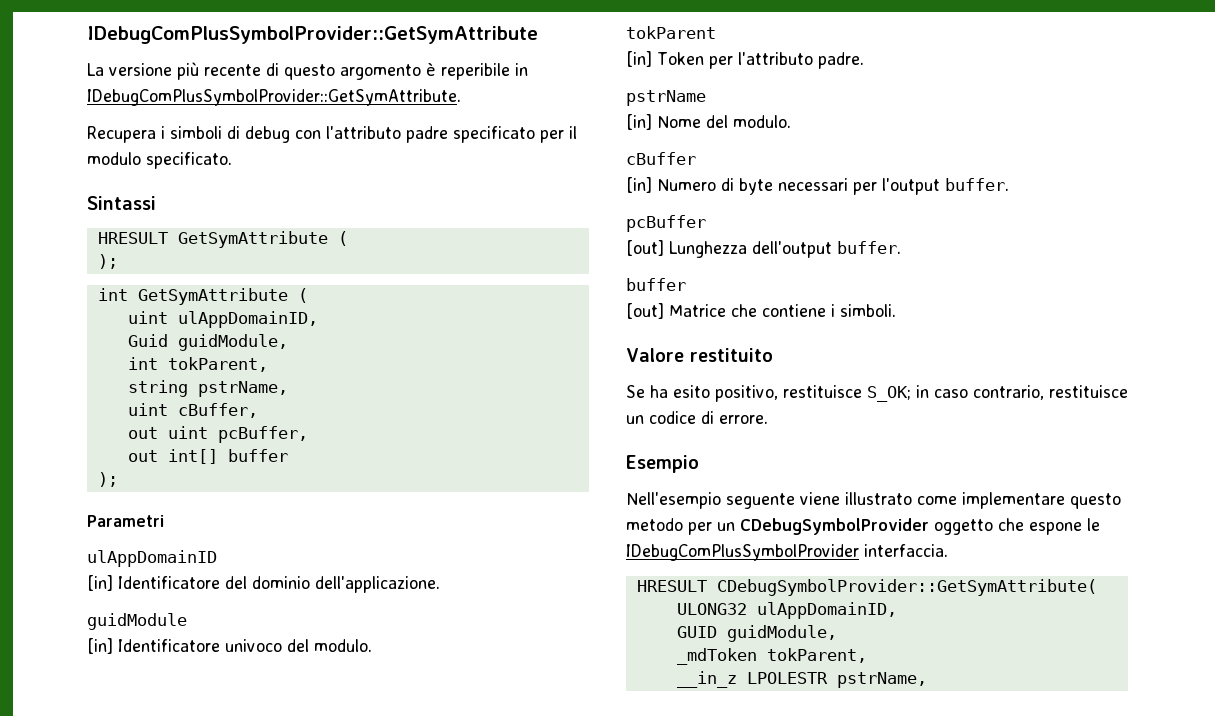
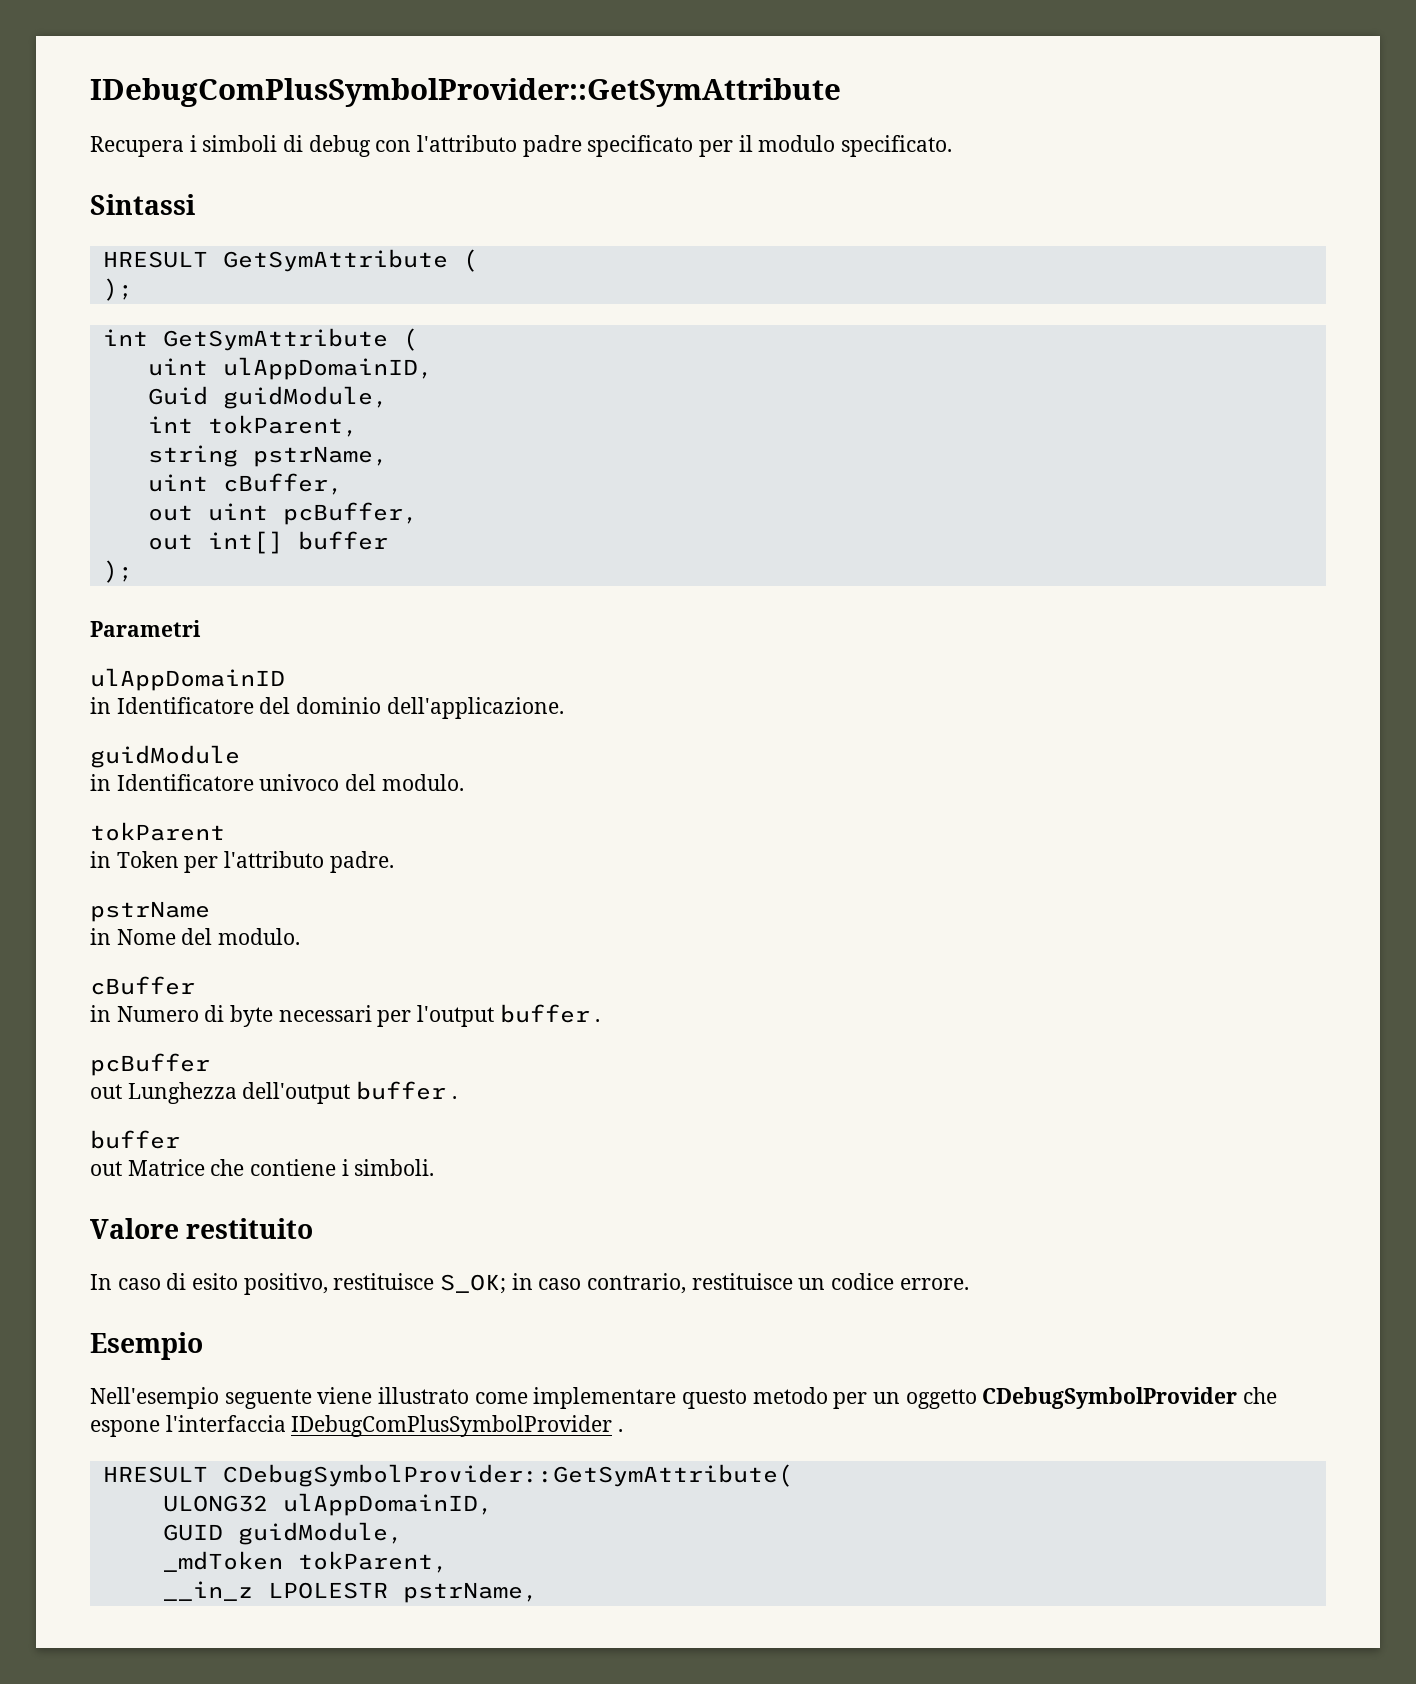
[87,62,528,80] [87,89,461,106] // La versione più recente di questo argomento è reperibile in IDebugComPlusSymbolProvider::GetSymAttribute. -> (841, 92) none
[87,575,113,591] [in] -> [90,697,111,714] in
[87,638,113,654] [in] -> [90,774,111,791] in
[626,51,652,67] [in] -> [90,851,111,868] in
[626,114,652,130] [in] -> [90,928,111,945] in
[626,177,652,193] [in] -> [90,1005,111,1022] in
[945,178,1009,191] buffer. -> [499,1004,601,1023] buffer .
[626,240,664,256] [out] -> [90,1084,122,1099] out
[837,241,901,254] [626,278,686,291] [626,303,664,319] buffer. // buffer // [out] -> [356,1081,457,1100] [90,1130,180,1149] [90,1161,122,1176] buffer . // buffer // out
[626,385,668,398] Se ha -> [90,1273,187,1290] In caso di
[701,411,714,424] di -> (895, 1281) none
[740,518,1100,535] [626,544,948,561] CDebugSymbolProvider oggetto che espone le IDebugComPlusSymbolProvider interfaccia. -> [905,1387,1278,1409] [90,1415,624,1437] oggetto CDebugSymbolProvider che espone l'interfaccia IDebugComPlusSymbolProvider .

